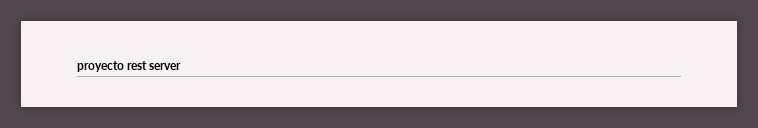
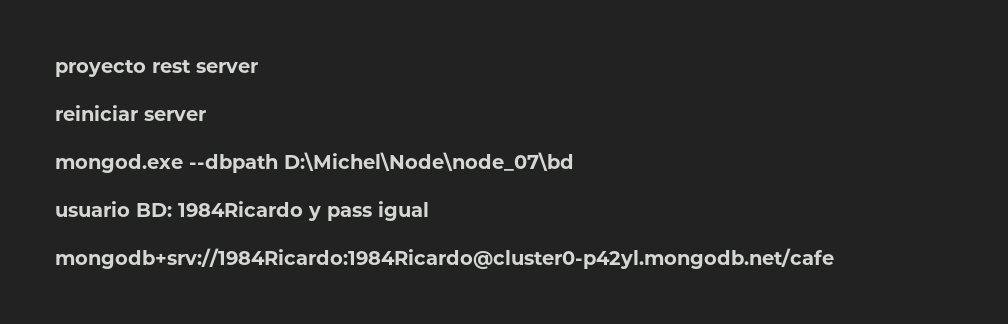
(182, 66) none -> [55,105,206,121] [55,152,574,173] [55,201,429,221] [55,248,834,269] // reiniciar server // mongod.exe --dbpath D:\Michel\Node\node_07\bd // usuario BD: 1984Ricardo y pass igual // mongodb+srv://1984Ricardo:1984Ricardo@cluster0-p42yl.mongodb.net/cafe

